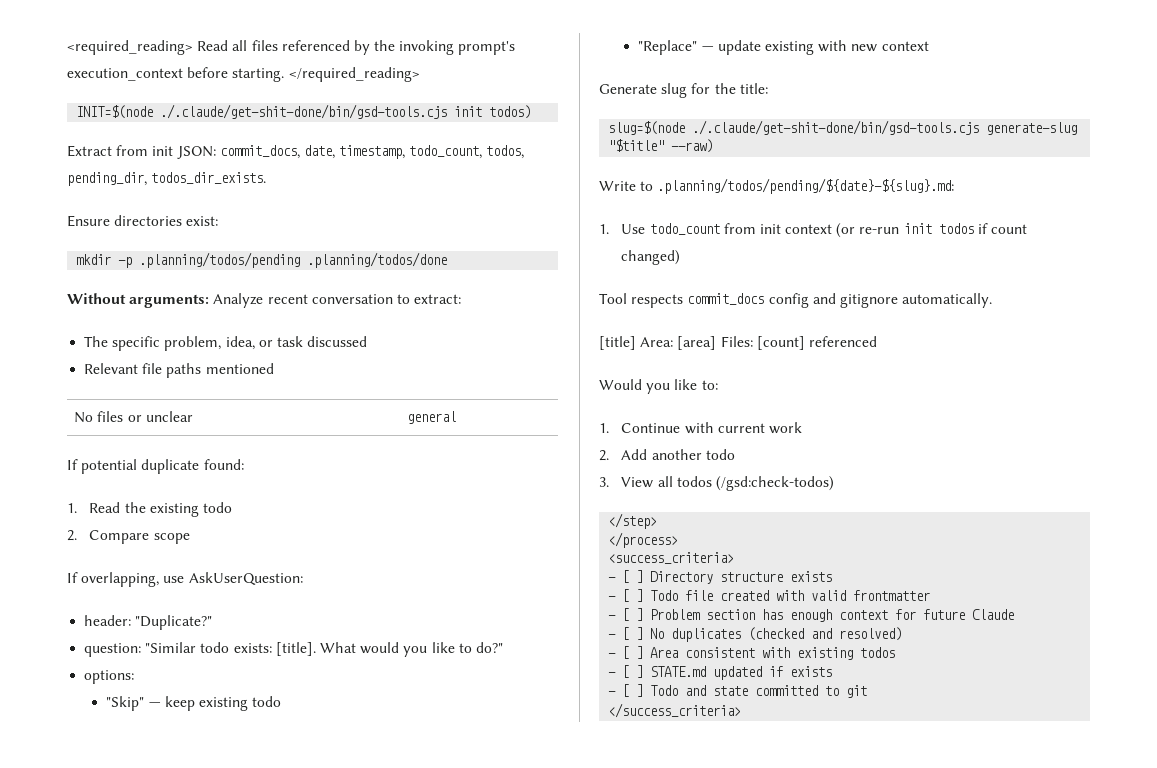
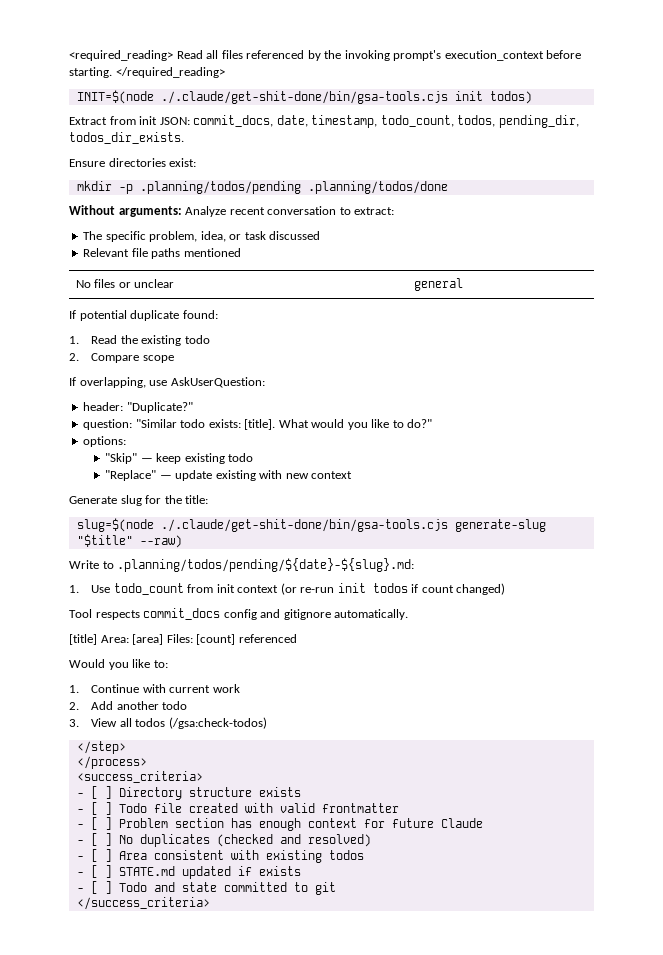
[160,104,448,119] ./.claude/get-shit-done/bin/gsd-tools.cjs -> [160,91,448,104] ./.claude/get-shit-done/bin/gsa-tools.cjs
[692,120,980,135] ./.claude/get-shit-done/bin/gsd-tools.cjs -> [160,519,448,532] ./.claude/get-shit-done/bin/gsa-tools.cjs
[715,476,834,491] (/gsd:check-todos) -> [168,717,267,729] (/gsa:check-todos)

